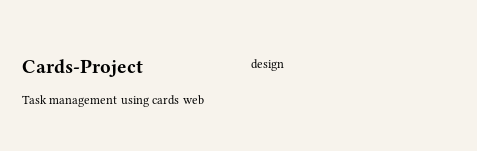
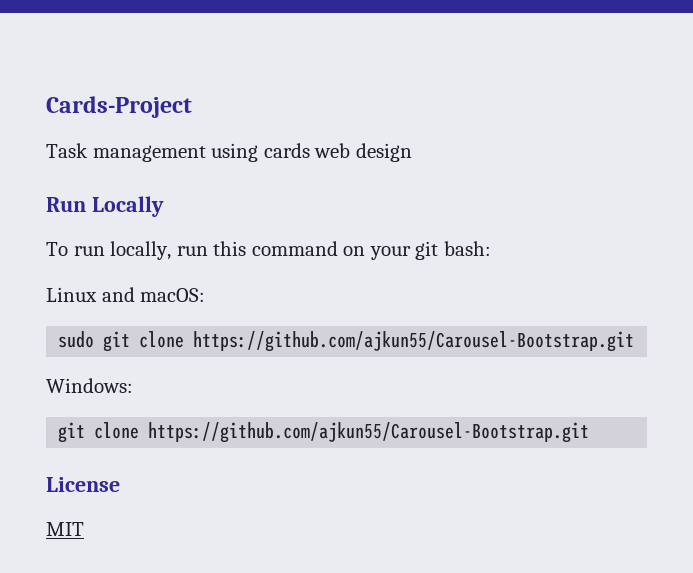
(284, 65) none -> [46,196,164,217] [46,241,491,260] [46,287,206,302] [58,331,635,352] [46,378,133,393] [58,422,590,443] [46,477,120,492] [46,522,84,536] // Run Locally // To run locally, run this command on your git bash: // Linux and macOS: // sudo git clone https://github.com/ajkun55/Carousel-Bootstrap.git // Windows: // git clone https://github.com/ajkun55/Carousel-Bootstrap.git // License // MIT

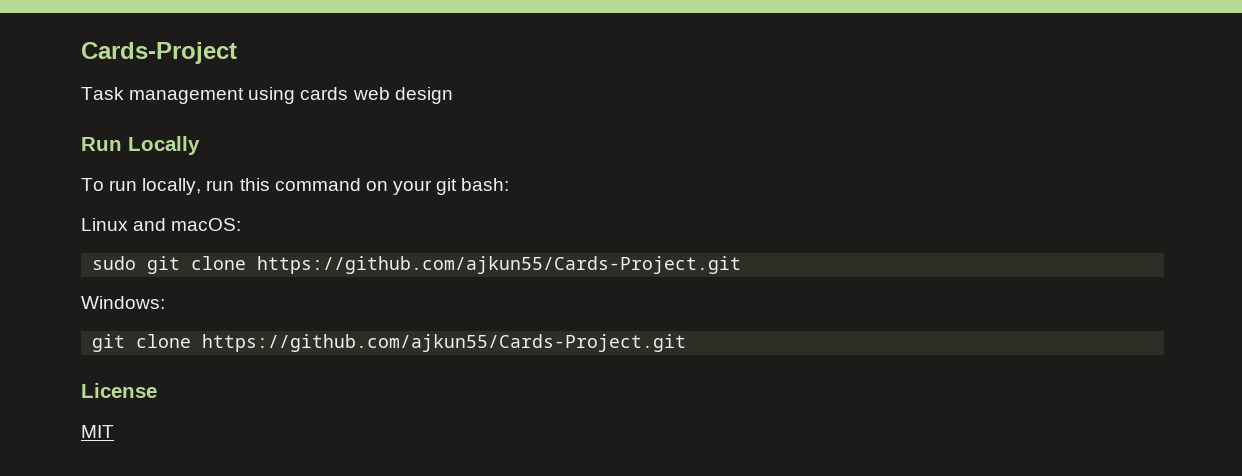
[193,331,635,352] https://github.com/ajkun55/Carousel-Bootstrap.git -> [257,256,742,274] https://github.com/ajkun55/Cards-Project.git
[148,422,590,443] https://github.com/ajkun55/Carousel-Bootstrap.git -> [202,334,687,352] https://github.com/ajkun55/Cards-Project.git

